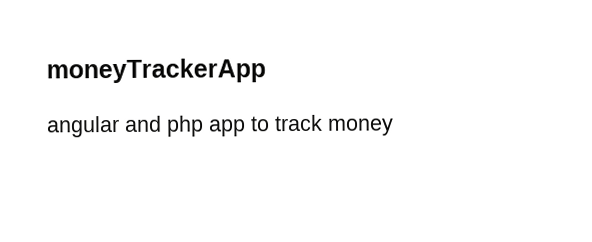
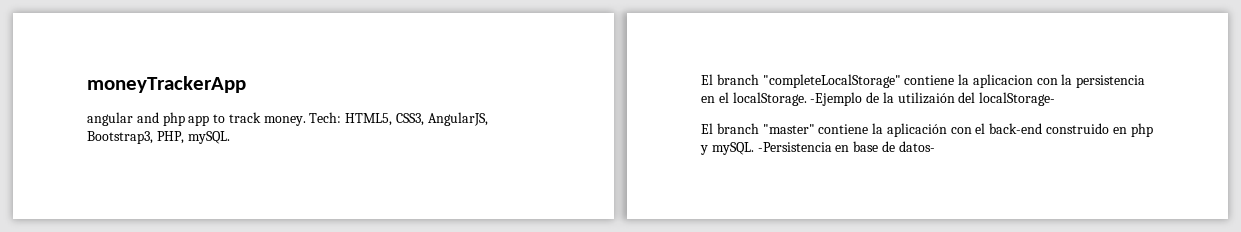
[327,118,394,136] money -> [263,112,488,126] [87,131,230,144] [701,74,1146,88] [701,92,1056,106] [701,123,1153,137] [700,141,935,155] money. Tech: HTML5, CSS3, AngularJS, Bootstrap3, PHP, mySQL. // El branch "completeLocalStorage" contiene la aplicacion con la persistencia en el localStorage. -Ejemplo de la utilizaión del localStorage- // El branch "master" contiene la aplicación con el back-end construido en php y mySQL. -Persistencia en base de datos-

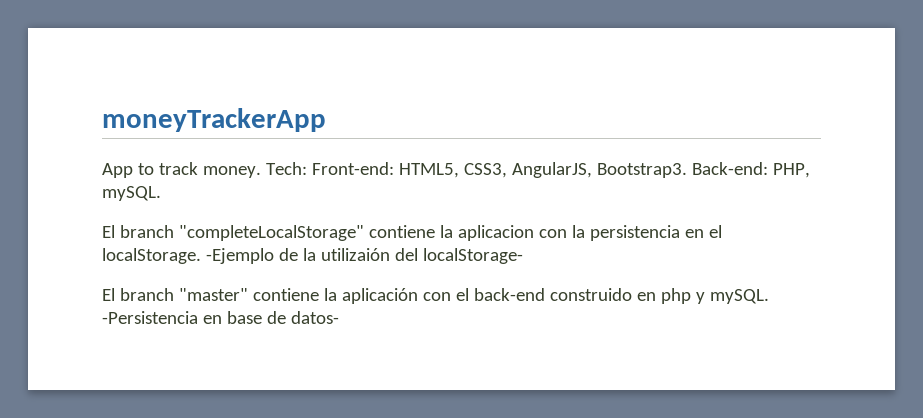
[87,112,210,126] angular and php app -> [102,163,133,178] App
(342, 117) none -> [311,162,394,175] Front-end:
[87,131,153,144] Bootstrap3, -> [596,162,768,178] Bootstrap3. Back-end:

